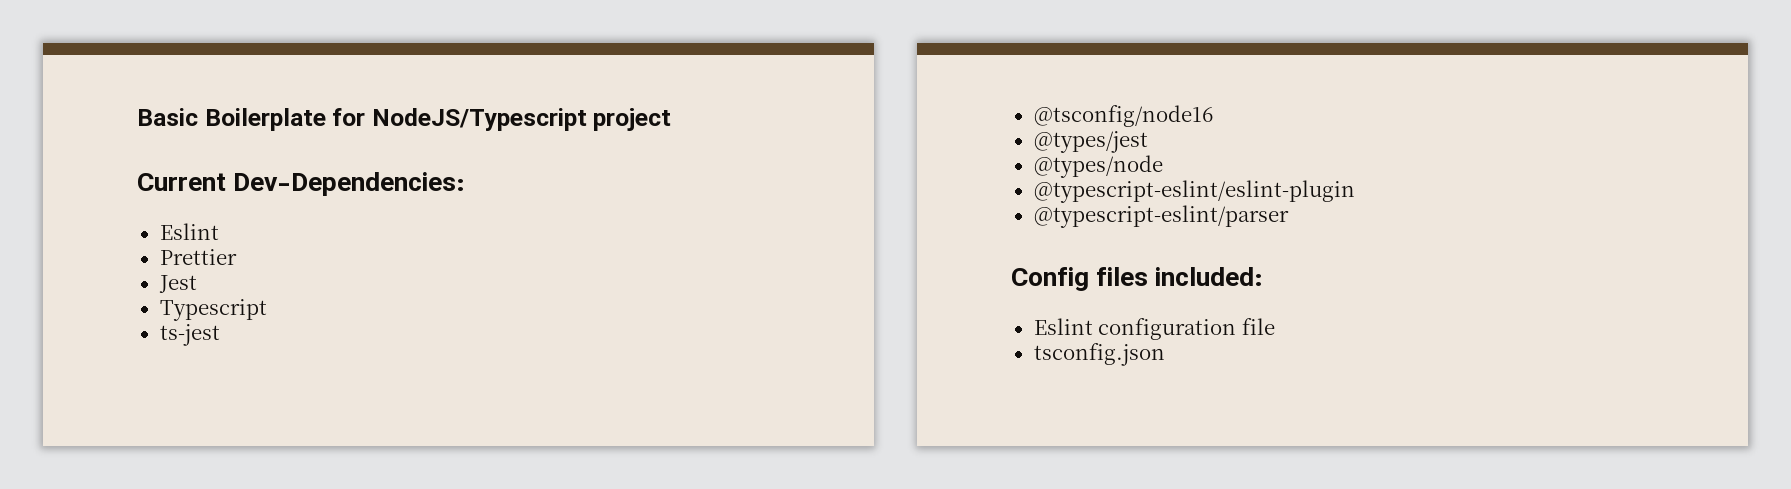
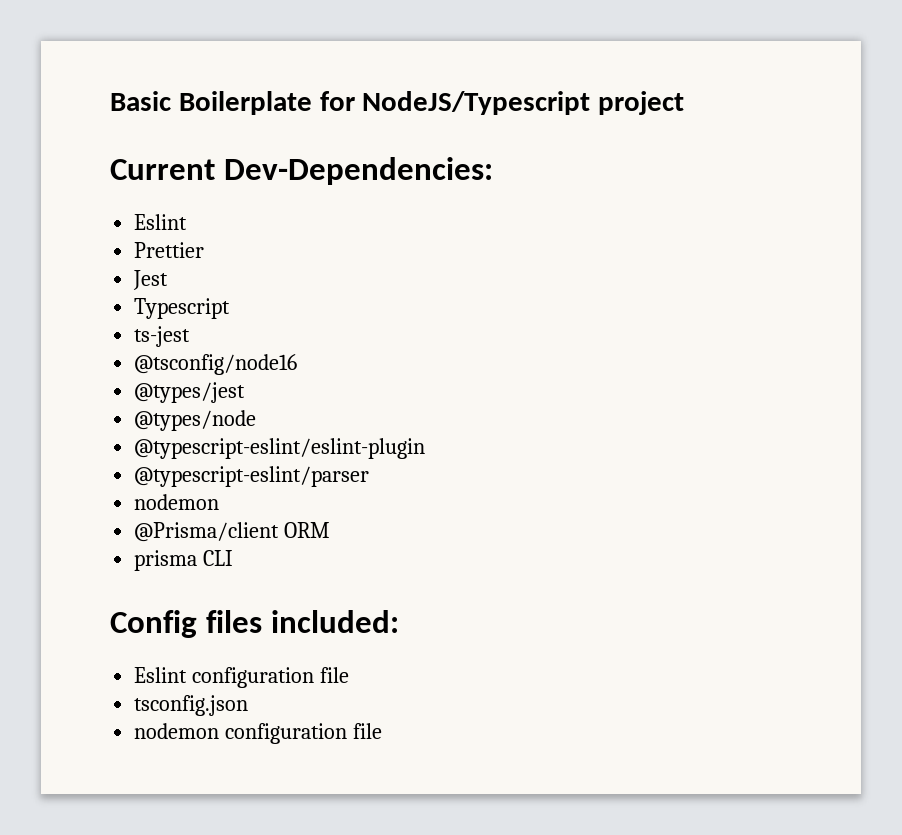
(1289, 216) none -> [134,494,220,510] [134,522,331,542] [134,550,234,571] // nodemon // @Prisma/client ORM // prisma CLI
(1165, 354) none -> [134,723,383,744] // nodemon configuration file

